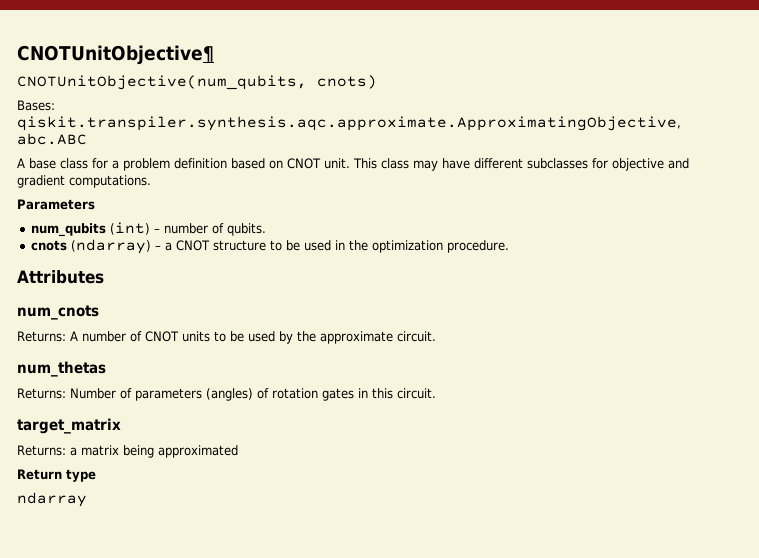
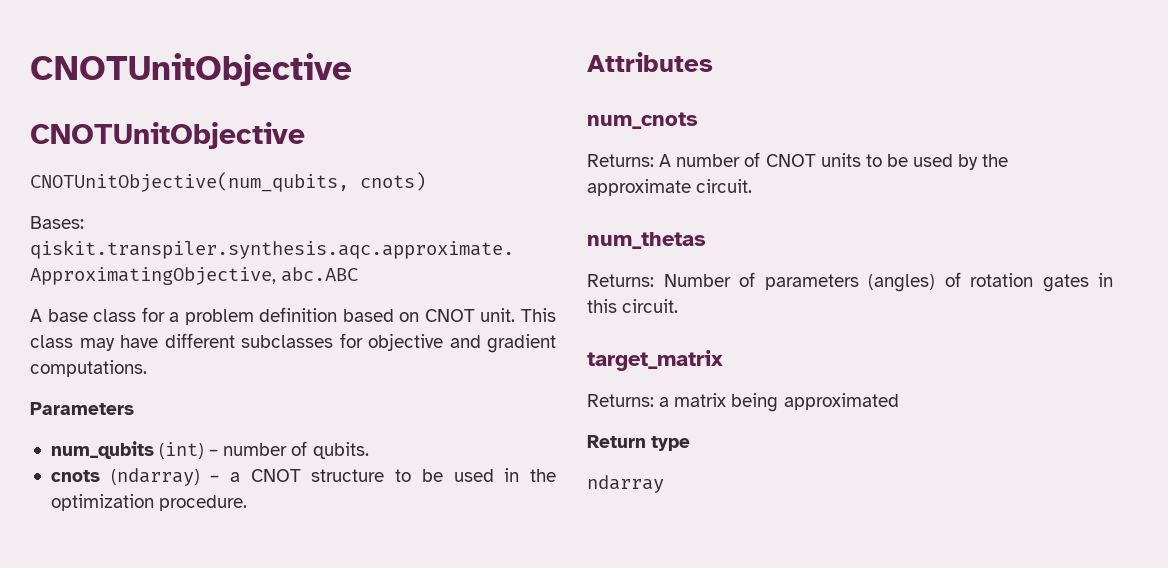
[17,45,214,65] CNOTUnitObjective¶ -> [30,53,352,86] [30,122,305,149] CNOTUnitObjective // CNOTUnitObjective

